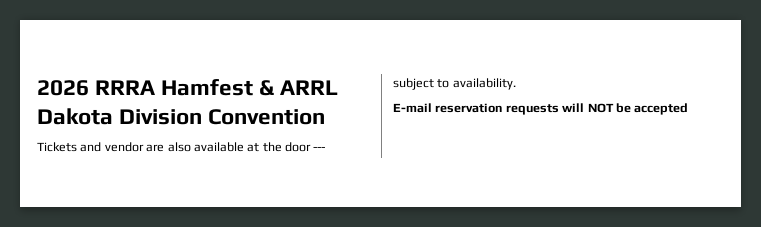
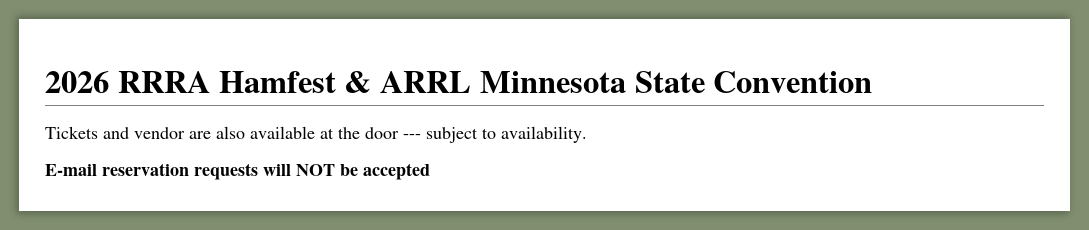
[37,108,203,125] Dakota Division -> [479,71,705,93] Minnesota State

